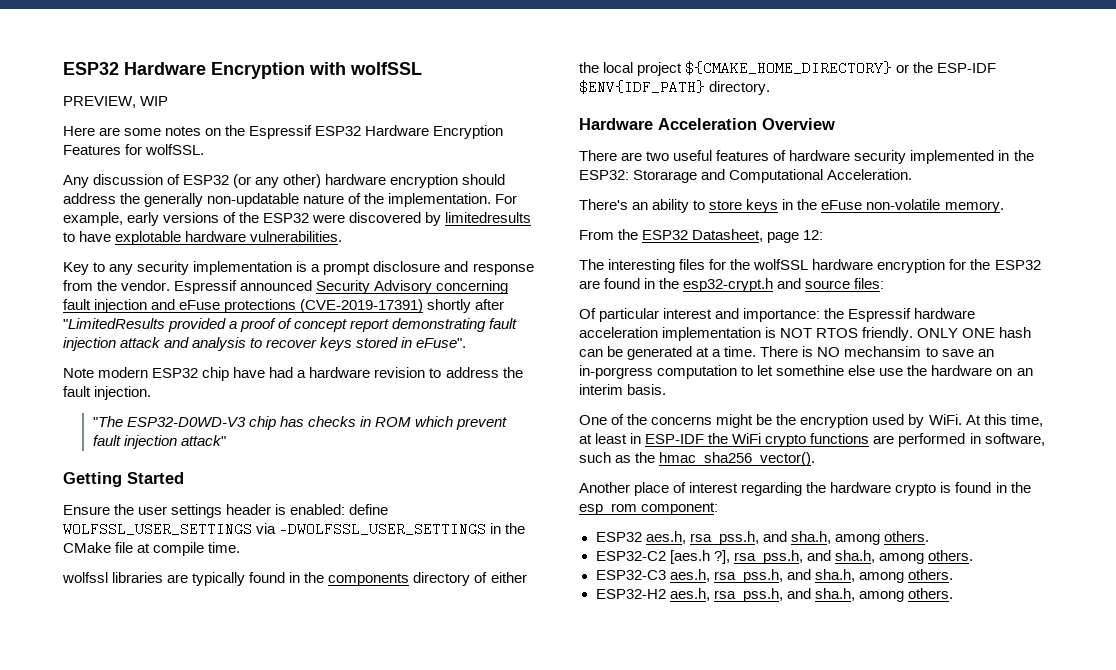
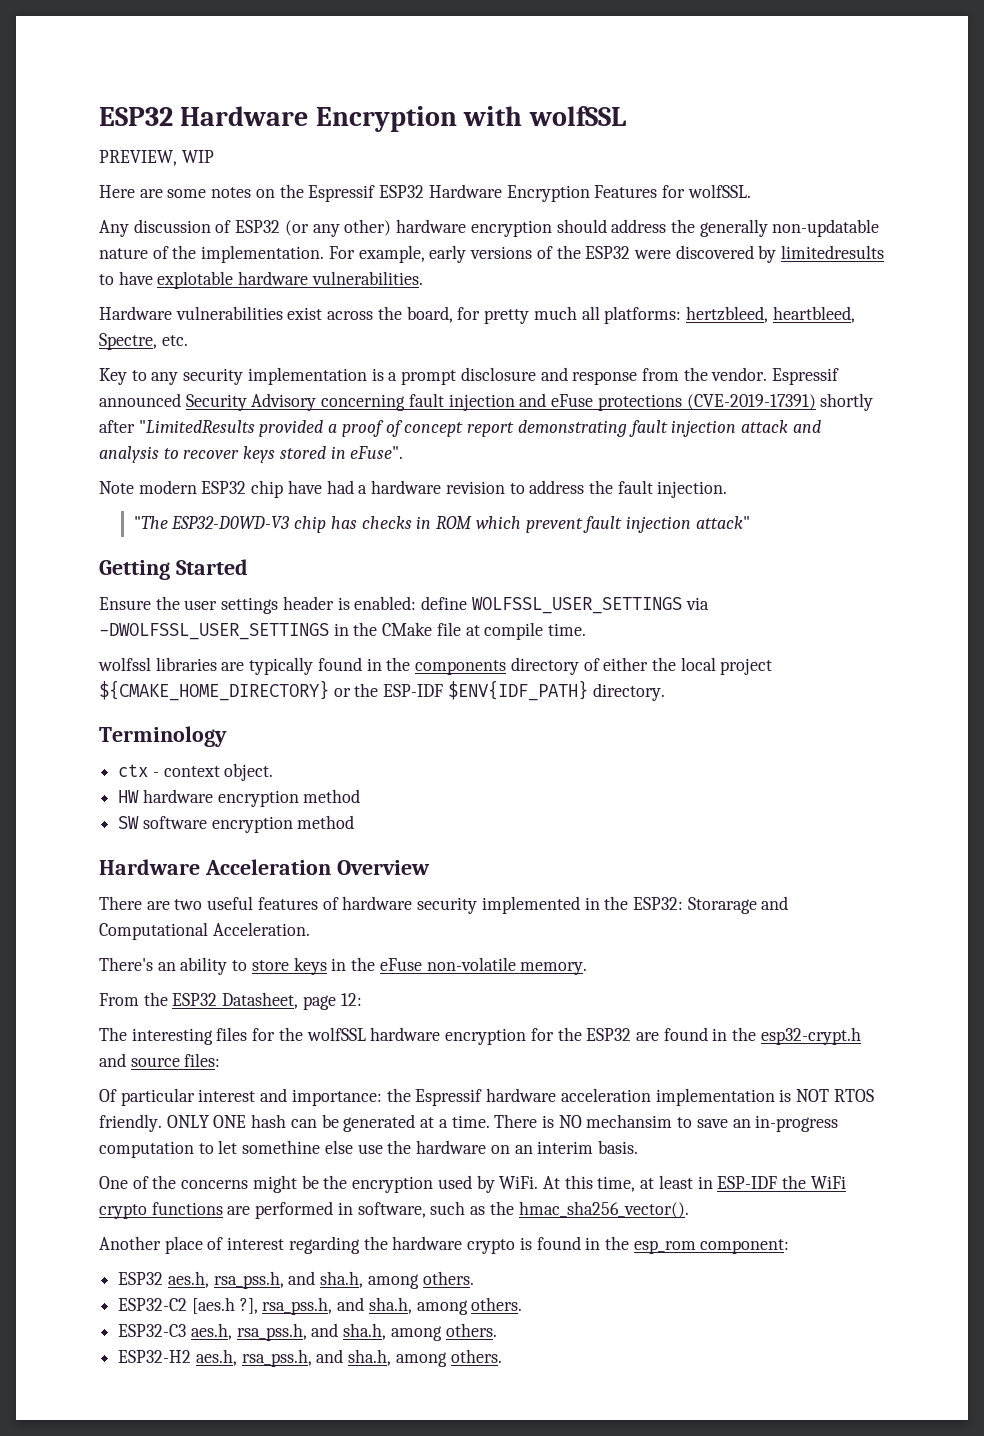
(343, 236) none -> [99,306,855,324] [99,333,188,350] // Hardware vulnerabilities exist across the board, for pretty much all platforms: hertzbleed, heartbleed, Spectre, etc.
(771, 88) none -> [99,726,227,747] [118,763,274,781] [118,789,361,807] [118,815,355,833] // Terminology // ctx - context object. // HW hardware encryption method // SW software encryption method
[579,365,653,379] in-porgress -> [755,1115,839,1132] in-progress

